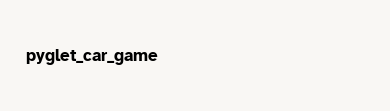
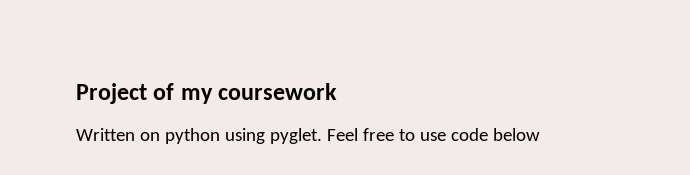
[26,49,158,65] pyglet_car_game -> [76,83,338,104] [76,128,540,144] Project of my coursework // Written on python using pyglet. Feel free to use code below

